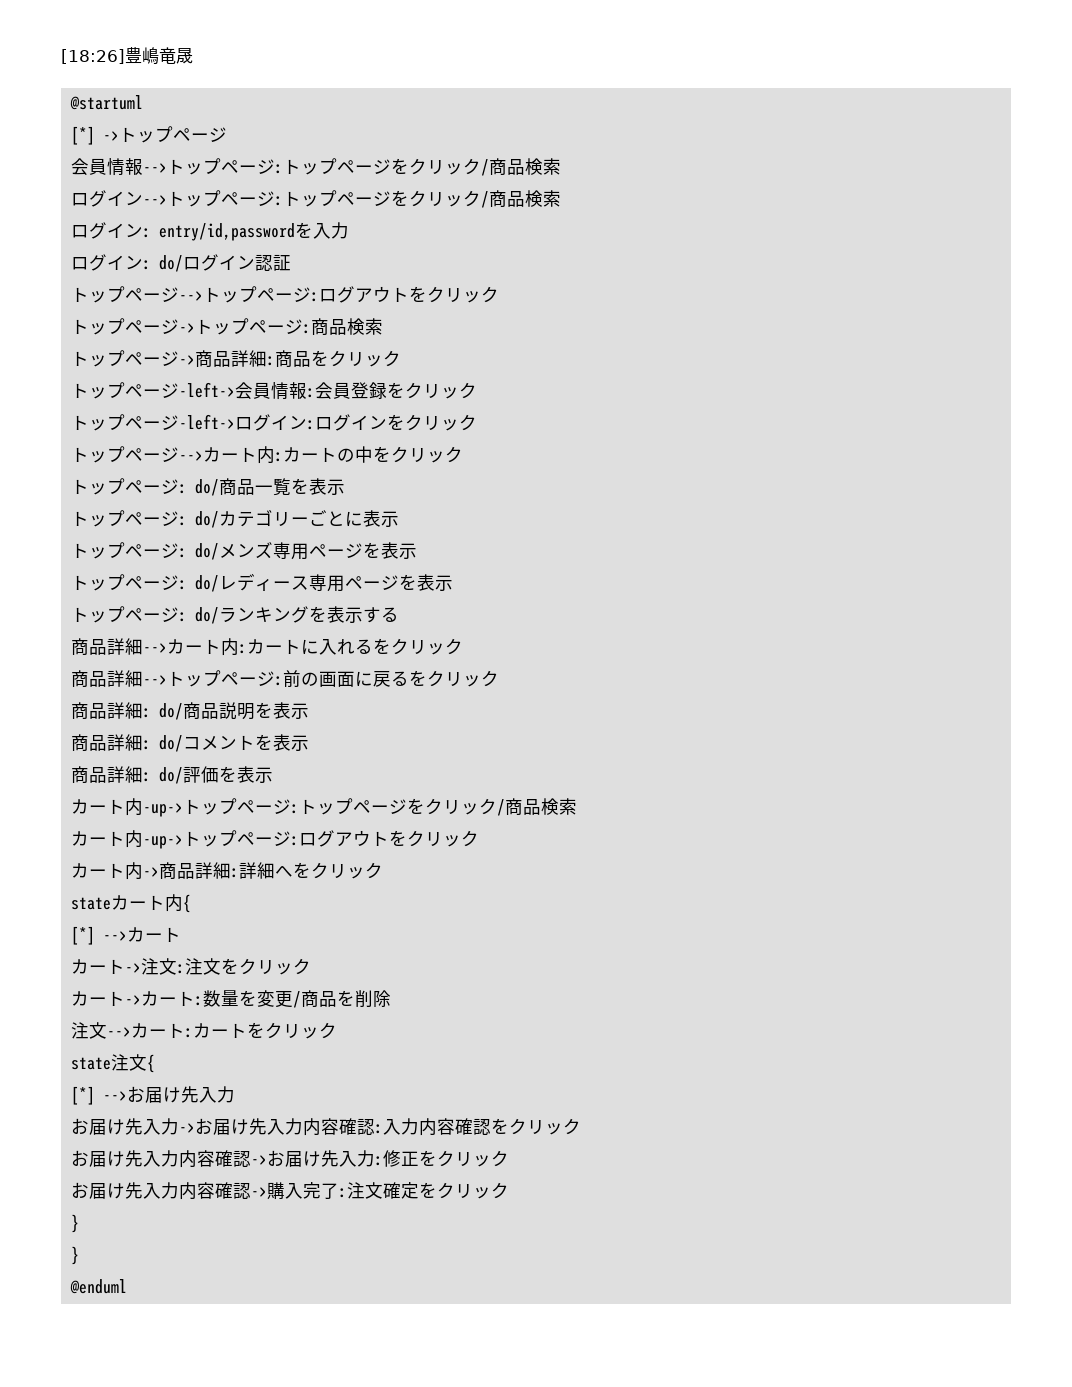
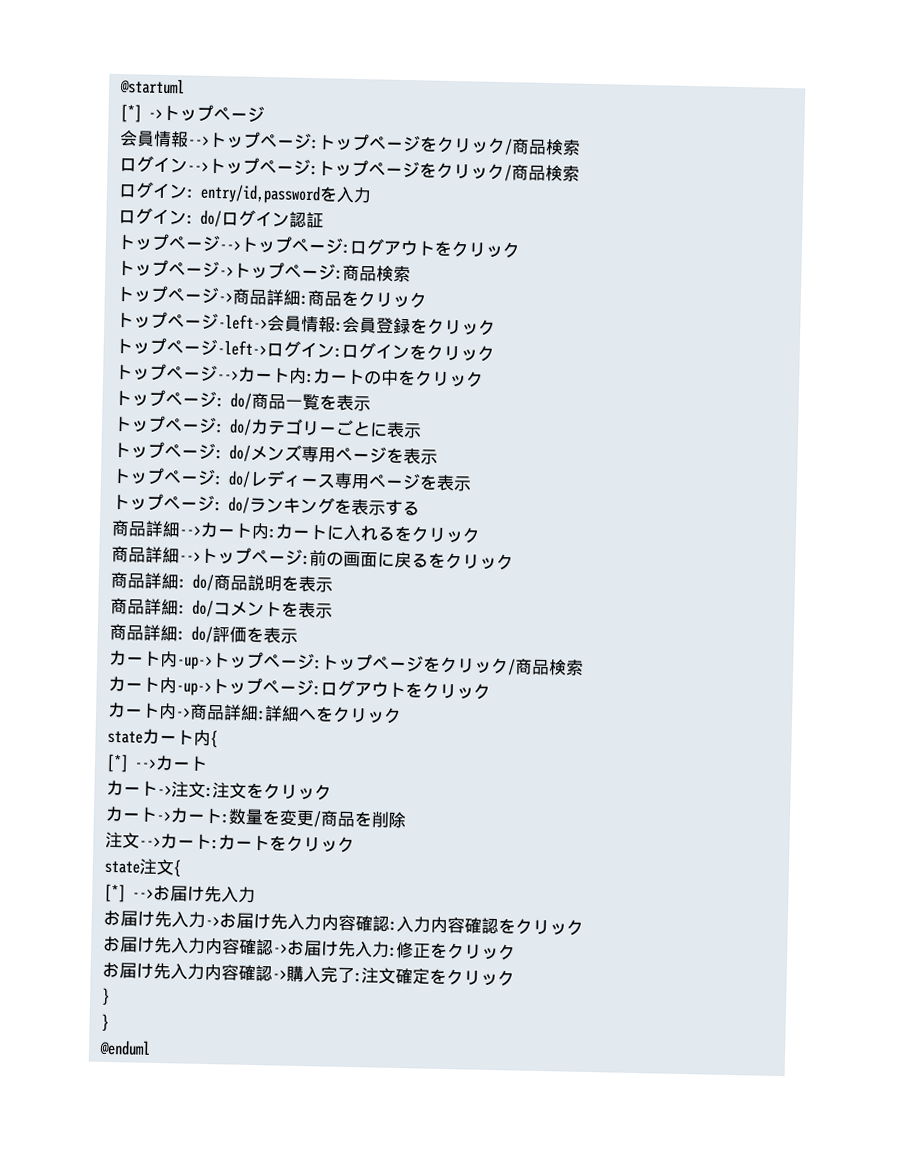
[61,47,193,65] [18:26]豊嶋竜晟 // -> (120, 86) none

